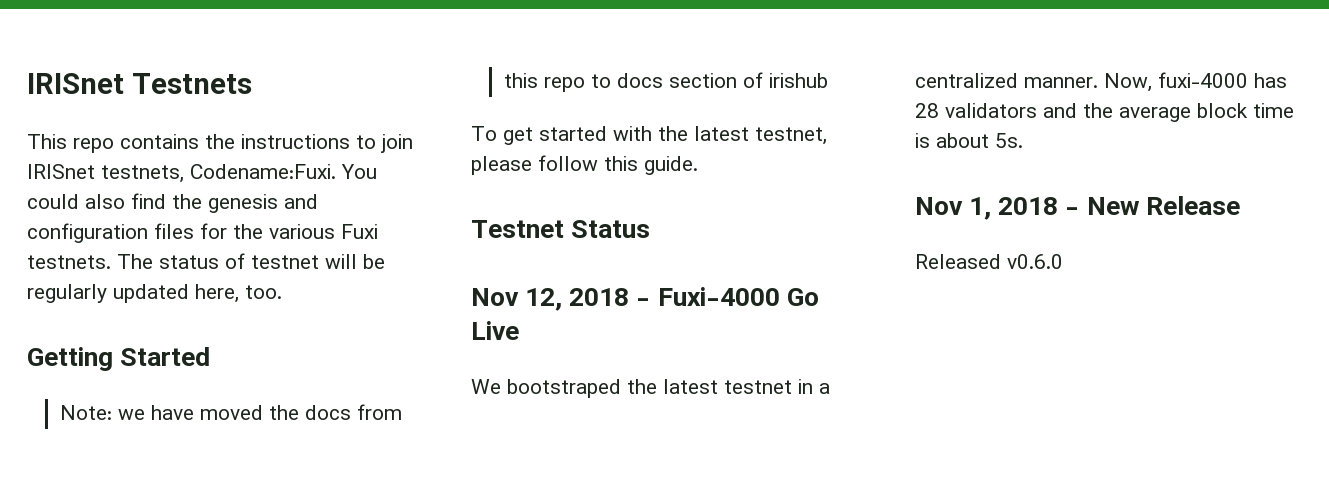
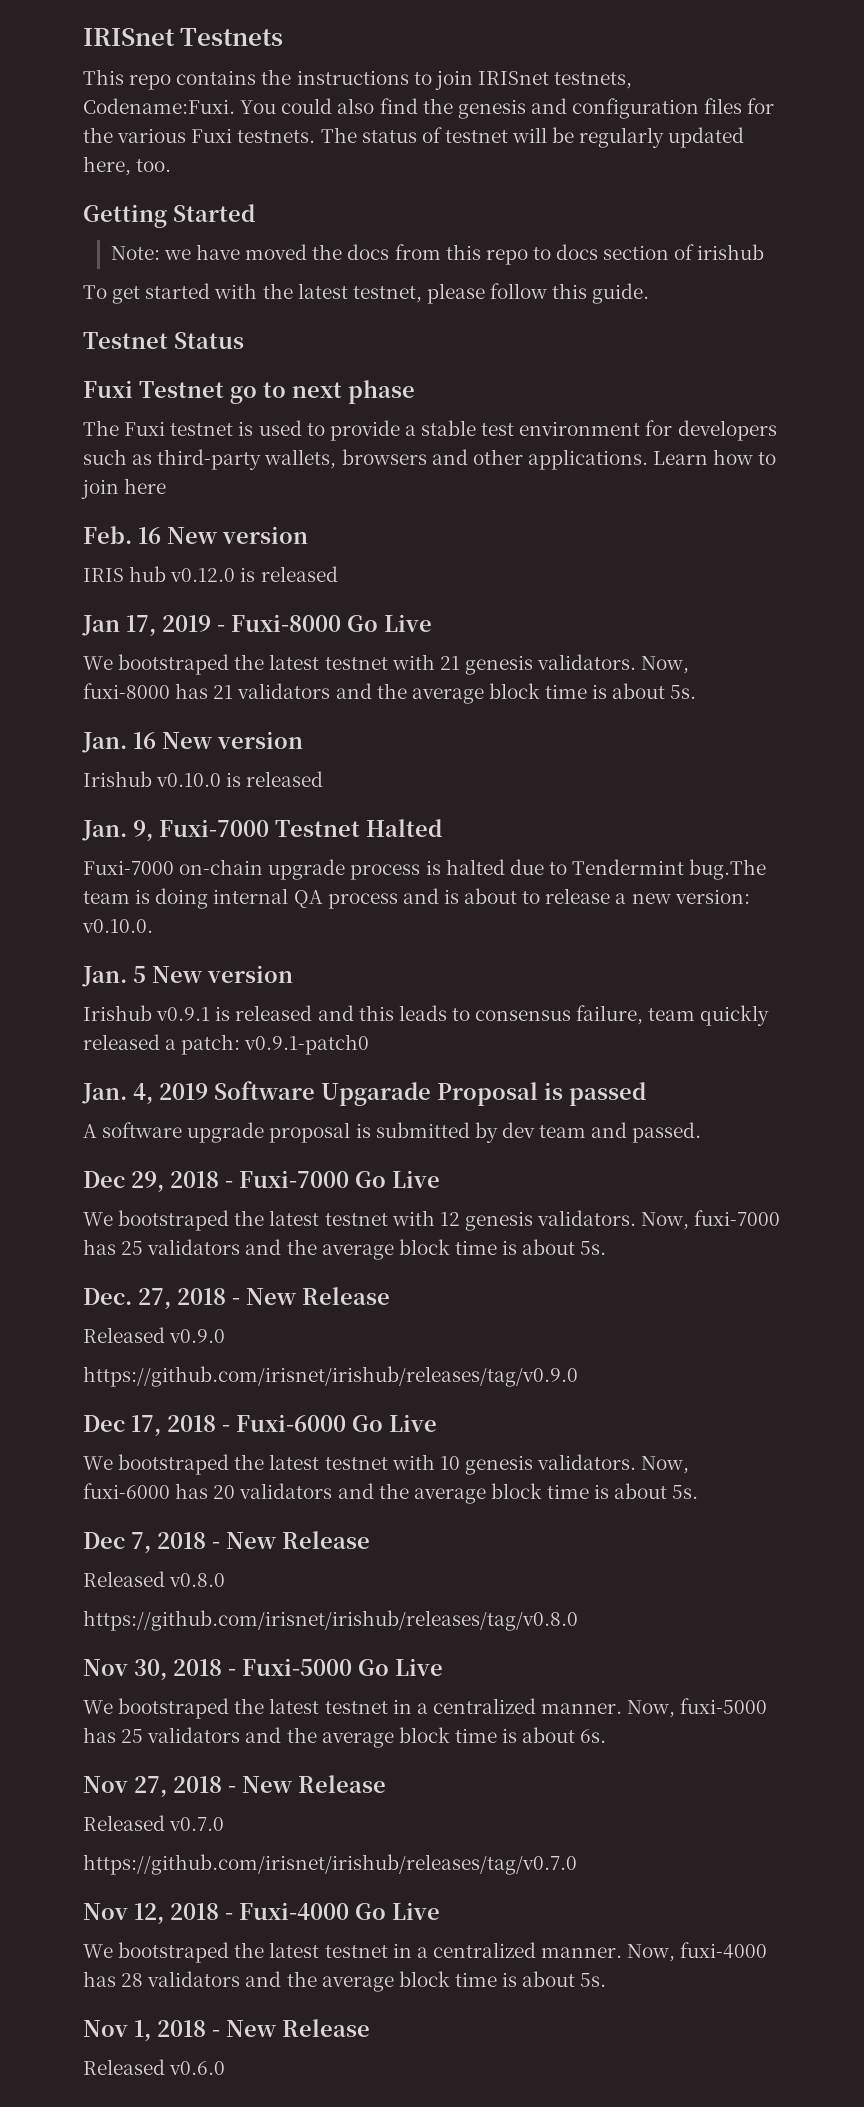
(651, 229) none -> [83,380,415,404] [83,420,777,441] [83,449,777,470] [81,478,167,499] [83,526,308,544] [83,566,338,582] [82,614,432,636] [83,654,690,675] [83,683,697,704] [82,731,303,753] [83,771,324,787] [82,819,442,841] [83,859,767,880] [83,888,750,909] [82,919,153,933] [82,965,293,987] [83,1005,770,1026] [83,1034,370,1055] [82,1081,646,1106] [83,1122,702,1143] [83,1170,440,1192] [83,1210,781,1231] [83,1239,607,1260] [83,1287,390,1309] [83,1327,226,1343] [83,1366,578,1387] [83,1414,437,1436] [83,1454,690,1475] [83,1483,699,1504] [83,1531,370,1553] [83,1571,226,1587] [83,1610,578,1631] [83,1658,443,1680] [83,1698,768,1719] [83,1727,607,1748] [83,1775,386,1797] [83,1815,225,1831] [83,1854,577,1875] // Fuxi Testnet go to next phase // The Fuxi testnet is used to provide a stable test environment for developers such as third-party wallets, browsers and other applications. Learn how to join here // Feb. 16 New version // IRIS hub v0.12.0 is released // Jan 17, 2019 - Fuxi-8000 Go Live // We bootstraped the latest testnet with 21 genesis validators. Now, fuxi-8000 has 21 validators and the average block time is about 5s. // Jan. 16 New version // Irishub v0.10.0 is released // Jan. 9, Fuxi-7000 Testnet Halted // Fuxi-7000 on-chain upgrade process is halted due to Tendermint bug.The team is doing internal QA process and is about to release a new version: v0.10.0. // Jan. 5 New version // Irishub v0.9.1 is released and this leads to consensus failure, team quickly released a patch: v0.9.1-patch0 // Jan. 4, 2019 Software Upgarade Proposal is passed // A software upgrade proposal is submitted by dev team and passed. // Dec 29, 2018 - Fuxi-7000 Go Live // We bootstraped the latest testnet with 12 genesis validators. Now, fuxi-7000 has 25 validators and the average block time is about 5s. // Dec. 27, 2018 - New Release // Released v0.9.0 // https://github.com/irisnet/irishub/releases/tag/v0.9.0 // Dec 17, 2018 - Fuxi-6000 Go Live // We bootstraped the latest testnet with 10 genesis validators. Now, fuxi-6000 has 20 validators and the average block time is about 5s. // Dec 7, 2018 - New Release // Released v0.8.0 // https://github.com/irisnet/irishub/releases/tag/v0.8.0 // Nov 30, 2018 - Fuxi-5000 Go Live // We bootstraped the latest testnet in a centralized manner. Now, fuxi-5000 has 25 validators and the average block time is about 6s. // Nov 27, 2018 - New Release // Released v0.7.0 // https://github.com/irisnet/irishub/releases/tag/v0.7.0

